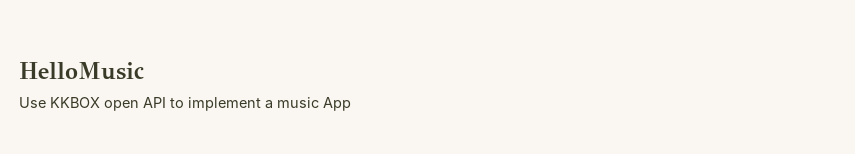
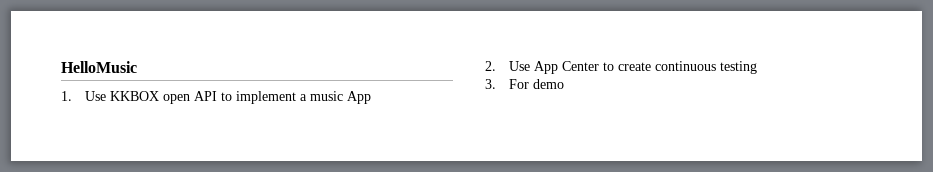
(144, 71) none -> [61,91,72,101] 1.
(351, 104) none -> [485,61,757,74] [485,79,564,89] // 2. Use App Center to create continuous testing // 3. For demo

